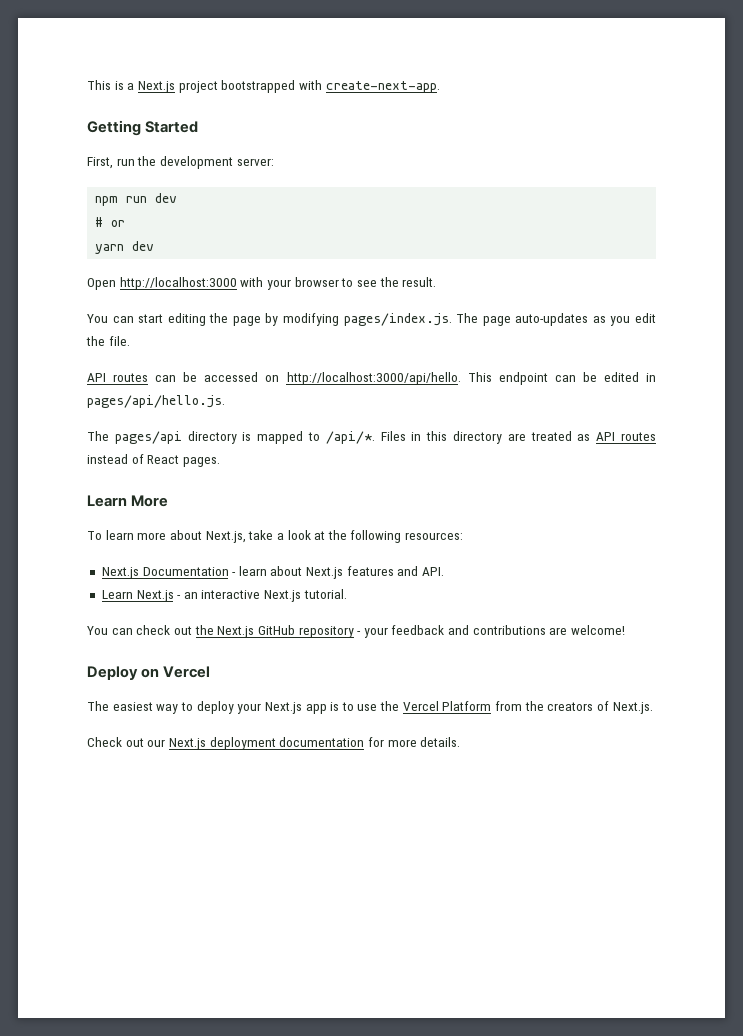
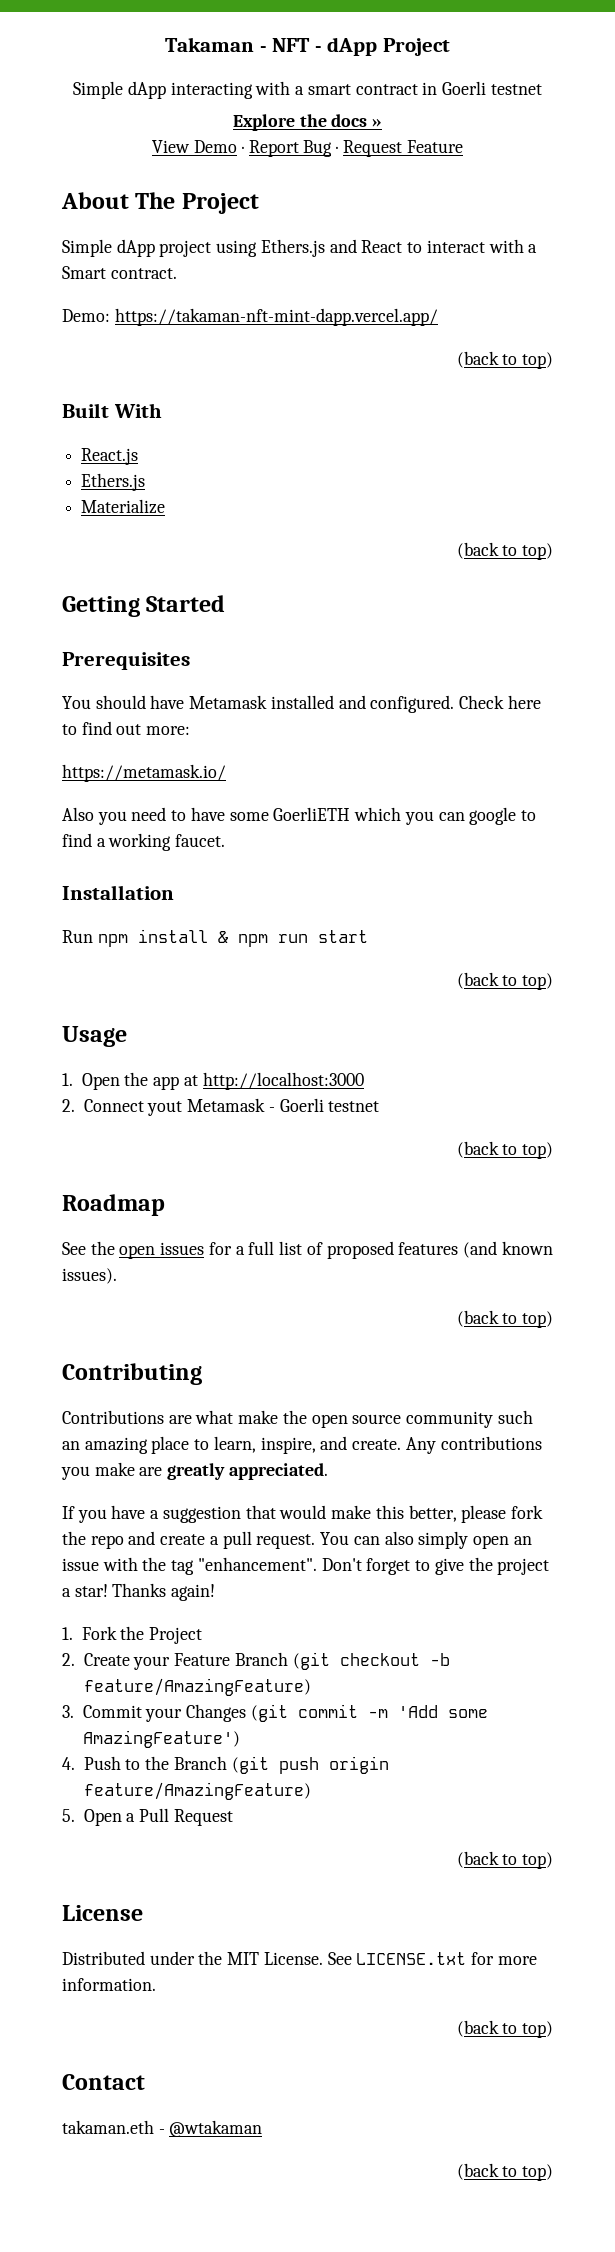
[87,80,440,93] [87,120,199,136] [87,156,274,169] [95,193,178,206] [95,217,126,227] [95,241,155,254] [87,277,437,290] [87,313,656,326] [86,336,130,346] [87,372,656,385] [87,395,225,408] [87,431,657,444] [87,454,220,467] [87,495,169,507] [87,530,464,543] [101,566,445,579] [101,589,347,602] [87,625,626,638] [87,666,211,680] [87,701,653,714] [87,737,461,750] This is a Next.js project bootstrapped with create-next-app. // Getting Started // First, run the development server: // npm run dev // # or // yarn dev // Open http://localhost:3000 with your browser to see the result. // You can start editing the page by modifying pages/index.js. The page auto-updates as you edit the file. // API routes can be accessed on http://localhost:3000/api/hello. This endpoint can be edited in pages/api/hello.js. // The pages/api directory is mapped to /api/*. Files in this directory are treated as API routes instead of React pages. // Learn More // To learn more about Next.js, take a look at the following resources: // Next.js Documentation - learn about Next.js features and API. // Learn Next.js - an interactive Next.js tutorial. // You can check out the Next.js GitHub repository - your feedback and contributions are welcome! // Deploy on Vercel // The easiest way to deploy your Next.js app is to use the Vercel Platform from the creators of Next.js. // Check out our Next.js deployment documentation for more details. -> [165,37,450,56] [73,81,542,99] [232,114,383,131] [152,140,463,157] [61,192,259,214] [62,239,538,257] [62,266,177,279] [62,308,438,326] [456,351,553,369] [62,403,162,418] [81,448,139,465] [81,473,146,491] [81,499,166,514] [456,542,553,560] [62,595,226,617] [62,652,190,670] [62,695,541,713] [62,721,191,735] [62,764,226,782] [62,807,536,825] [62,833,226,851] [62,885,174,900] [62,929,368,947] [456,972,553,990] [62,1026,127,1047] [62,1072,364,1090] [62,1098,380,1116] [456,1141,553,1159] [62,1194,165,1216] [62,1241,553,1259] [62,1268,117,1284] [456,1310,553,1328] [62,1363,202,1385] [62,1410,533,1428] [62,1436,542,1454] [61,1462,328,1480] [62,1505,543,1523] [62,1531,532,1549] [62,1557,550,1575] [62,1583,216,1601] [62,1626,203,1644] [62,1652,450,1670] [83,1678,311,1696] [62,1704,488,1722] [82,1730,240,1748] [62,1756,389,1774] [83,1782,311,1800] [62,1808,233,1826] [456,1851,553,1869] [62,1905,143,1921] [62,1951,537,1965] [62,1978,156,1991] [456,2020,553,2038] [62,2074,145,2090] [62,2120,263,2137] [456,2163,553,2181] Takaman - NFT - dApp Project // Simple dApp interacting with a smart contract in Goerli testnet // Explore the docs » // View Demo · Report Bug · Request Feature // About The Project // Simple dApp project using Ethers.js and React to interact with a Smart contract. // Demo: https://takaman-nft-mint-dapp.vercel.app/ // (back to top) // Built With // React.js // Ethers.js // Materialize // (back to top) // Getting Started // Prerequisites // You should have Metamask installed and configured. Check here to find out more: // https://metamask.io/ // Also you need to have some GoerliETH which you can google to find a working faucet. // Installation // Run npm install & npm run start // (back to top) // Usage // 1. Open the app at http://localhost:3000 // 2. Connect yout Metamask - Goerli testnet // (back to top) // Roadmap // See the open issues for a full list of proposed features (and known issues). // (back to top) // Contributing // Contributions are what make the open source community such an amazing place to learn, inspire, and create. Any contributions you make are greatly appreciated. // If you have a suggestion that would make this better, please fork the repo and create a pull request. You can also simply open an issue with the tag "enhancement". Don't forget to give the project a star! Thanks again! // 1. Fork the Project // 2. Create your Feature Branch (git checkout -b feature/AmazingFeature) // 3. Commit your Changes (git commit -m 'Add some AmazingFeature') // 4. Push to the Branch (git push origin feature/AmazingFeature) // 5. Open a Pull Request // (back to top) // License // Distributed under the MIT License. See LICENSE.txt for more information. // (back to top) // Contact // takaman.eth - @wtakaman // (back to top)

